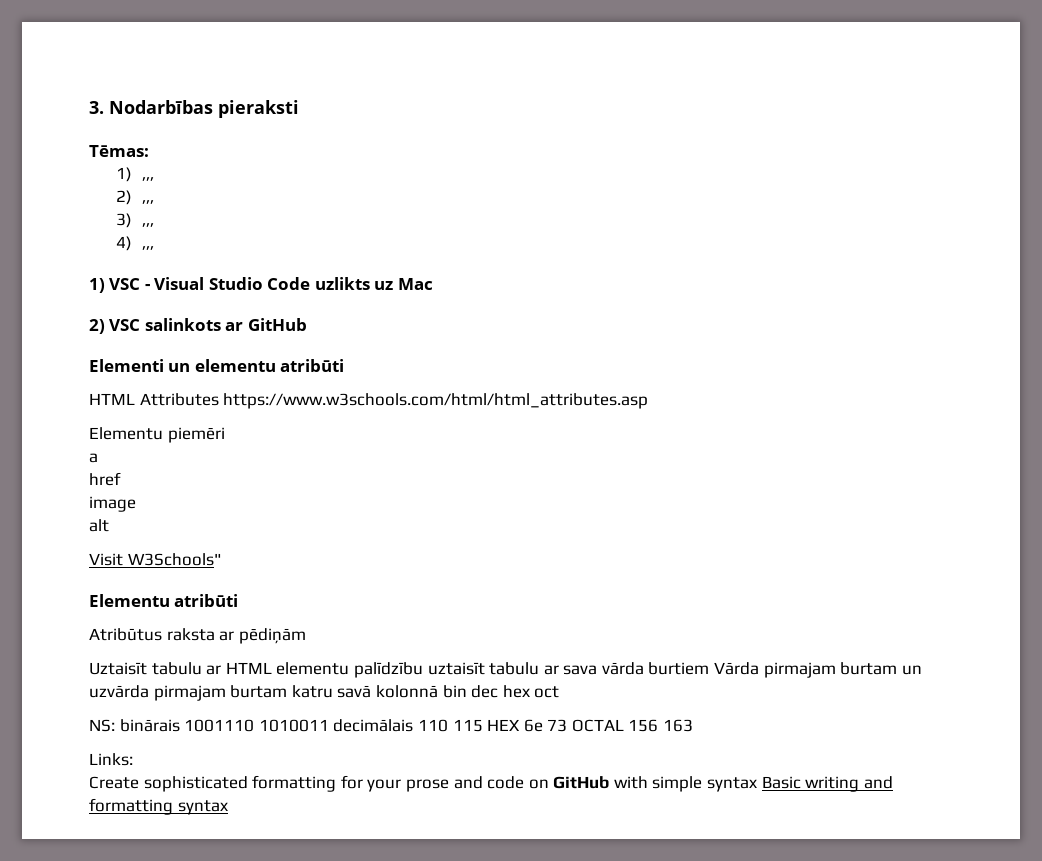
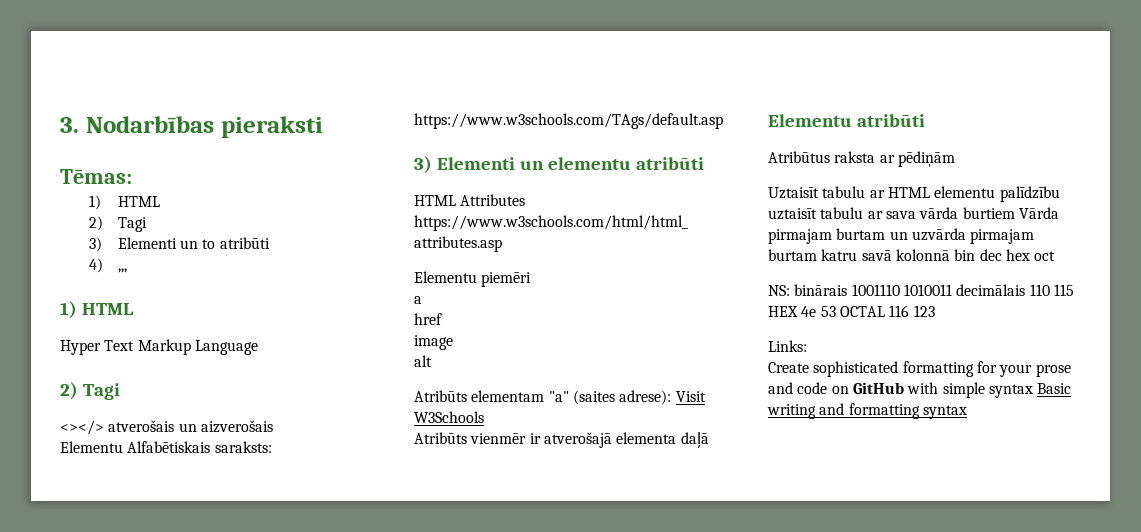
[142,177,155,181] [115,190,155,205] [115,213,155,228] ,,, // 2) ,,, // 3) ,,, -> [117,196,160,207] [88,216,147,232] [88,237,270,252] HTML // 2) Tagi // 3) Elementi un to atribūti
[109,277,433,290] [89,318,307,334] VSC - Visual Studio Code uzlikts uz Mac // 2) VSC salinkots ar GitHub // -> [81,303,134,315] [60,339,258,355] [60,382,120,400] [60,420,273,435] [60,441,272,453] [414,113,723,129] [414,156,432,174] HTML // Hyper Text Markup Language // 2) Tagi // <></> atverošais un aizverošais // Elementu Alfabētiskais saraksts: https://www.w3schools.com/TAgs/default.asp // 3)
[89,553,222,566] Visit W3Schools" -> [414,390,706,405] [414,411,484,423] [414,432,709,448] Atribūts elementam "a" (saites adrese): Visit W3Schools // Atribūts vienmēr ir atverošajā elementa daļā
[523,719,694,732] 6e 73 OCTAL 156 163 -> [801,305,935,317] 4e 53 OCTAL 116 123

